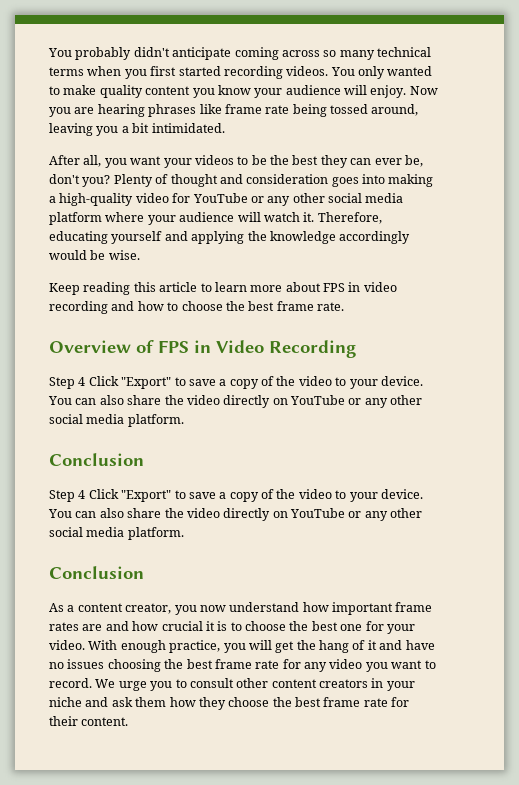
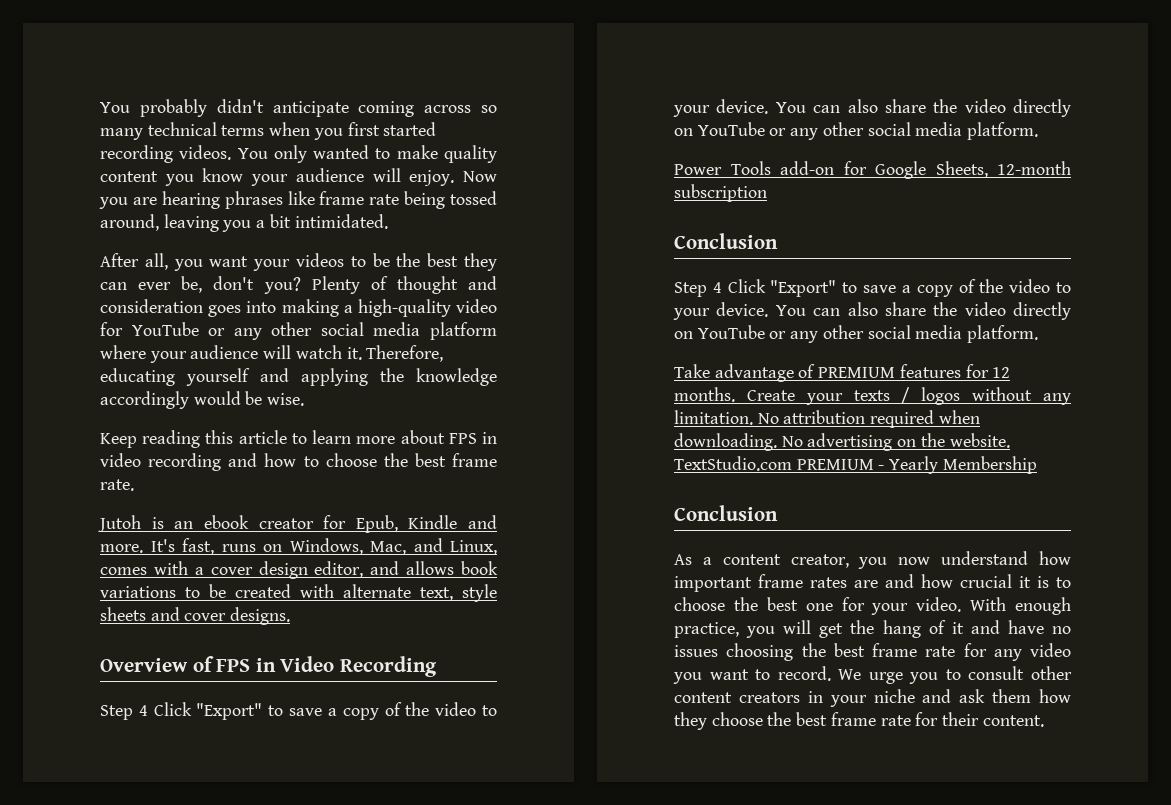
(344, 306) none -> [98,515,497,533] [100,538,497,555] [100,561,498,579] [100,584,497,602] [100,607,291,625] // Jutoh is an ebook creator for Epub, Kindle and more. It's fast, runs on Windows, Mac, and Linux, comes with a cover design editor, and allows book variations to be created with alternate text, style sheets and cover designs.
(184, 420) none -> [674,161,1071,179] [674,184,767,202] // Power Tools add-on for Google Sheets, 12-month subscription
(184, 533) none -> [674,364,1011,382] [674,387,1071,405] [674,410,980,428] [674,433,1010,451] [674,456,1037,474] // Take advantage of PREMIUM features for 12 months. Create your texts / logos without any limitation. No attribution required when downloading. No advertising on the website. TextStudio.com PREMIUM - Yearly Membership

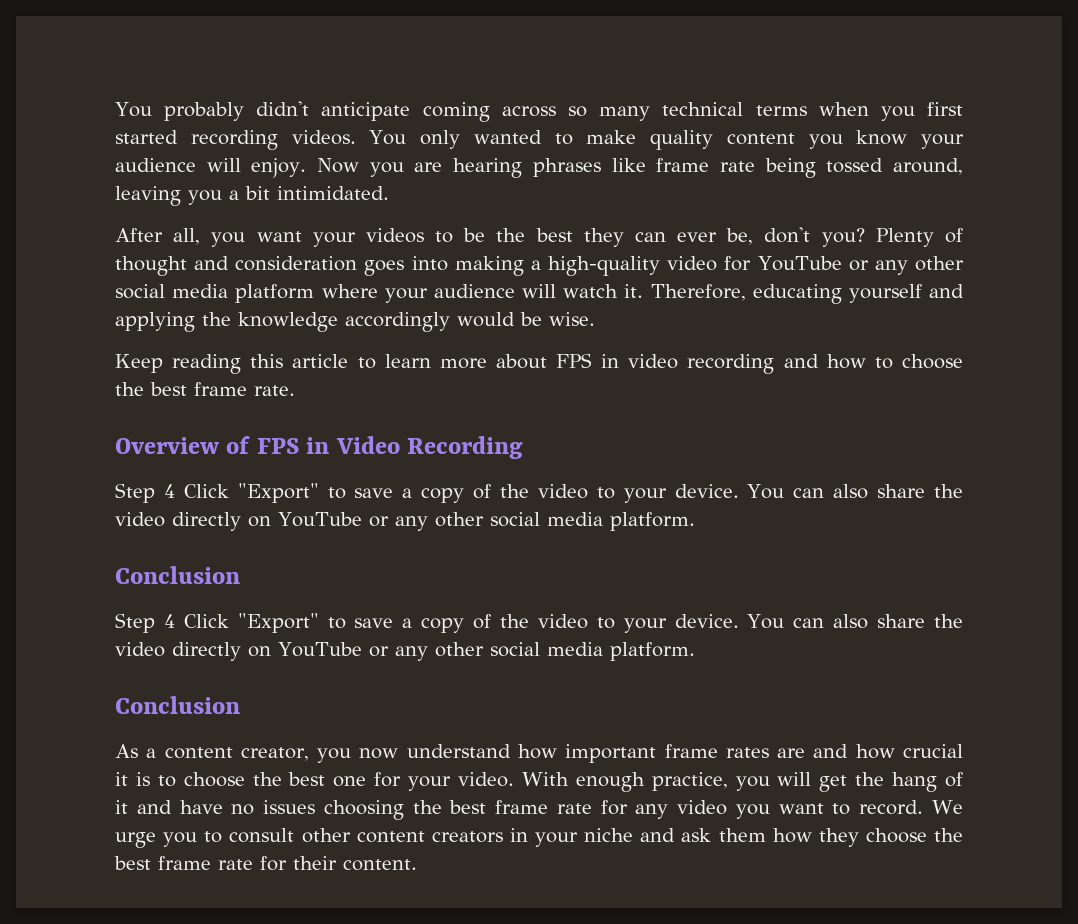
[98,515,497,533] [100,538,497,555] [100,561,498,579] [100,584,497,602] [100,607,291,625] // Jutoh is an ebook creator for Epub, Kindle and more. It's fast, runs on Windows, Mac, and Linux, comes with a cover design editor, and allows book variations to be created with alternate text, style sheets and cover designs. -> (295, 390) none
[674,161,1071,179] [674,184,767,202] // Power Tools add-on for Google Sheets, 12-month subscription -> (695, 521) none
[674,364,1011,382] [674,387,1071,405] [674,410,980,428] [674,433,1010,451] [674,456,1037,474] // Take advantage of PREMIUM features for 12 months. Create your texts / logos without any limitation. No attribution required when downloading. No advertising on the website. TextStudio.com PREMIUM - Yearly Membership -> (695, 651) none

